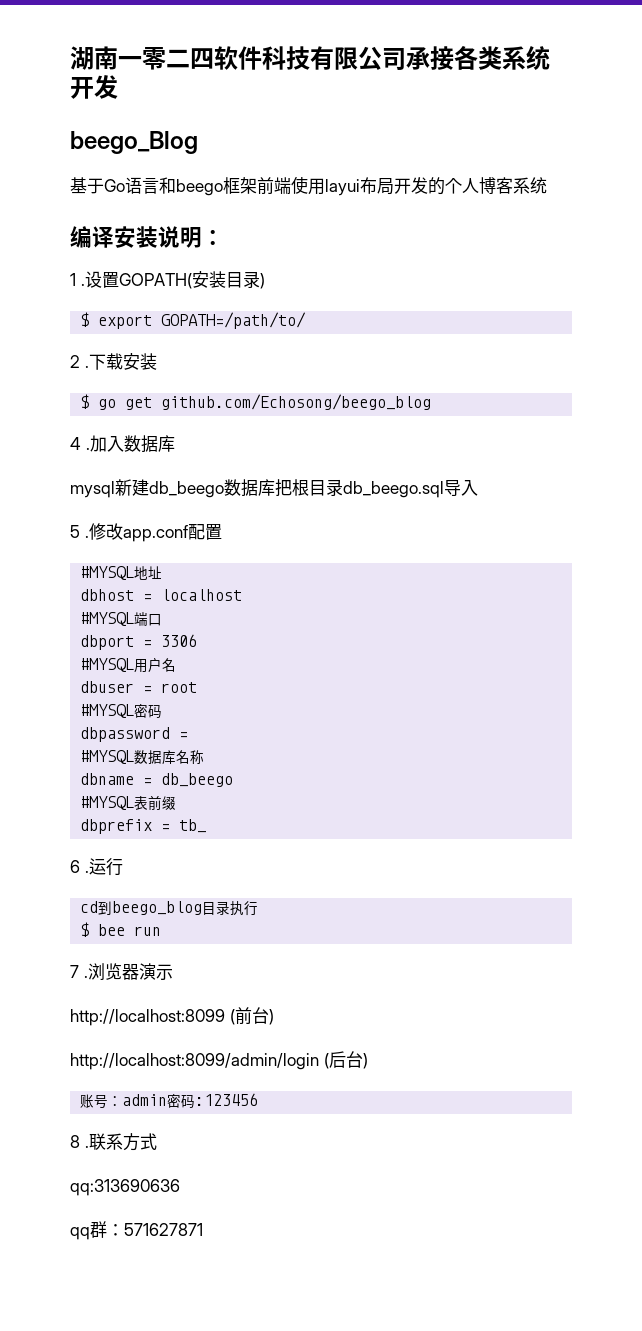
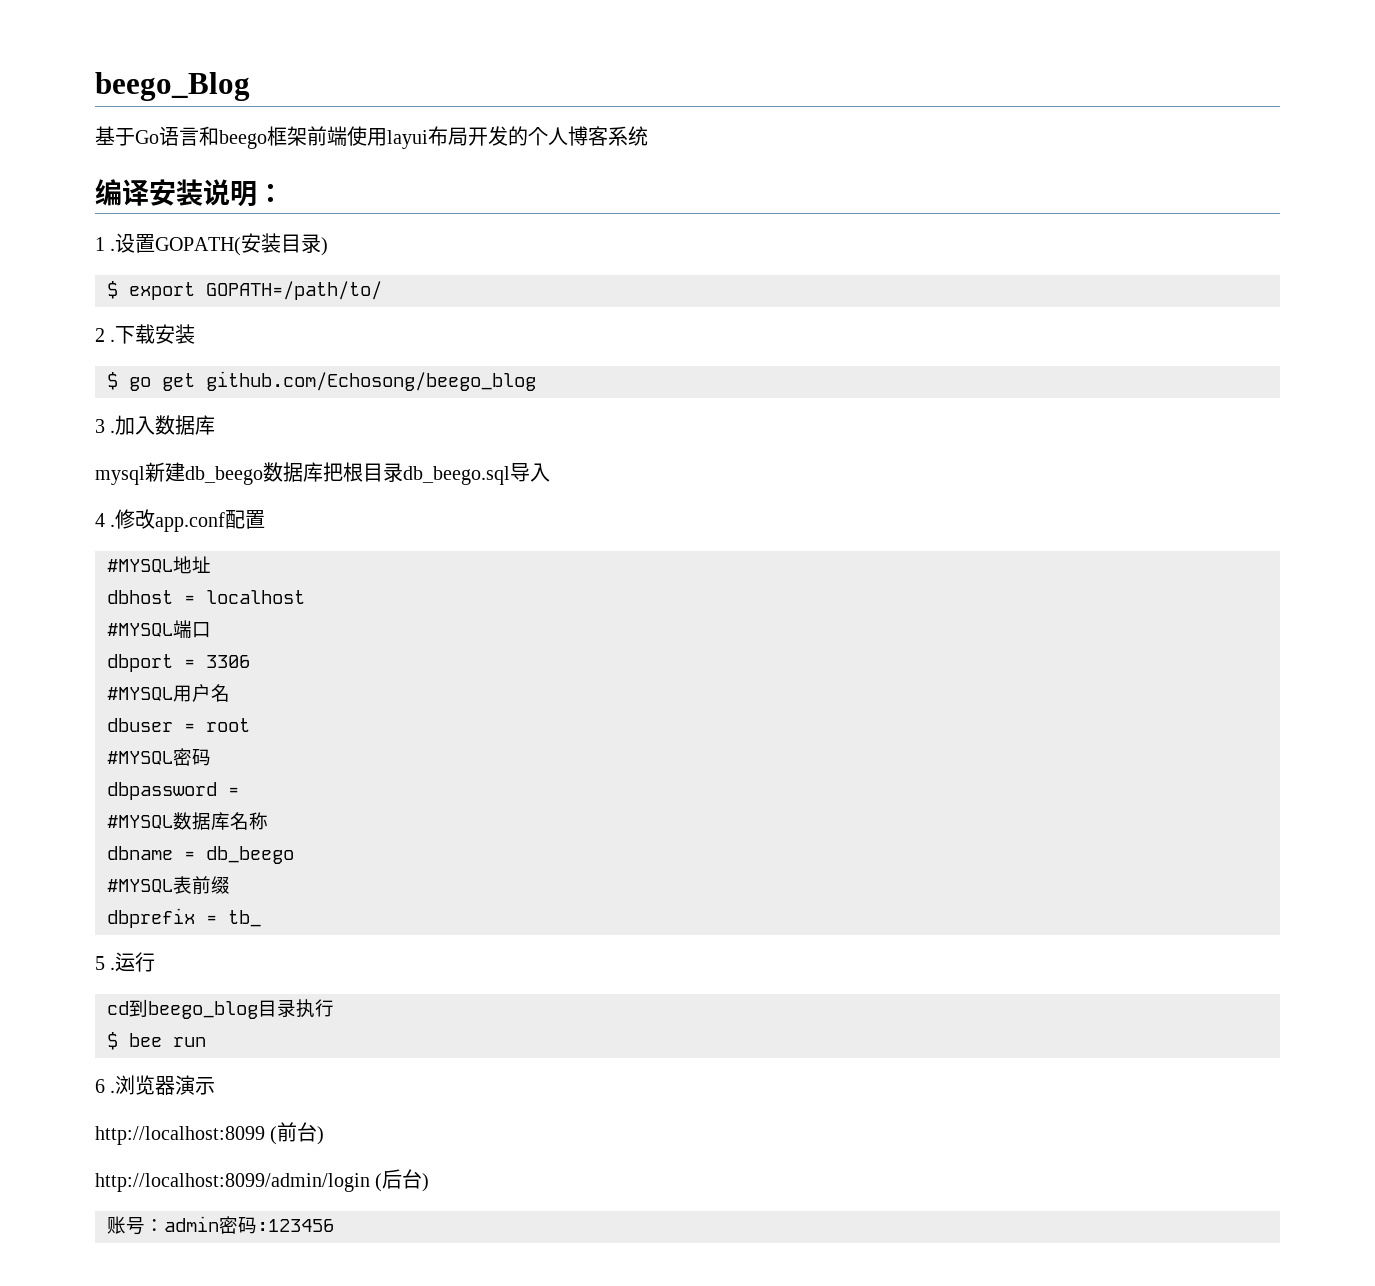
[70,45,550,71] [70,75,118,99] 湖南一零二四软件科技有限公司承接各类系统开发 // -> (95, 86) none
[70,437,81,450] 4 -> [95,419,105,433] 3
[70,525,80,538] 5 -> [95,513,105,527] 4
[70,860,80,873] 6 -> [95,956,105,970] 5
[70,965,79,978] 7 -> [95,1079,105,1093] 6
[70,1133,157,1151] [70,1179,180,1196] [70,1221,203,1240] // 8 .联系方式 // qq:313690636 // qq群：571627871 -> (334, 1225) none

